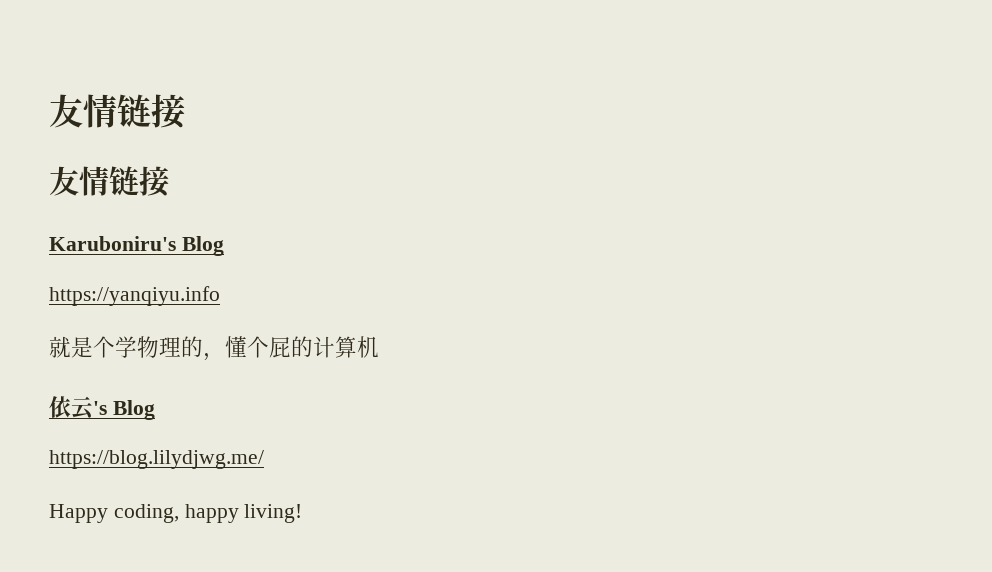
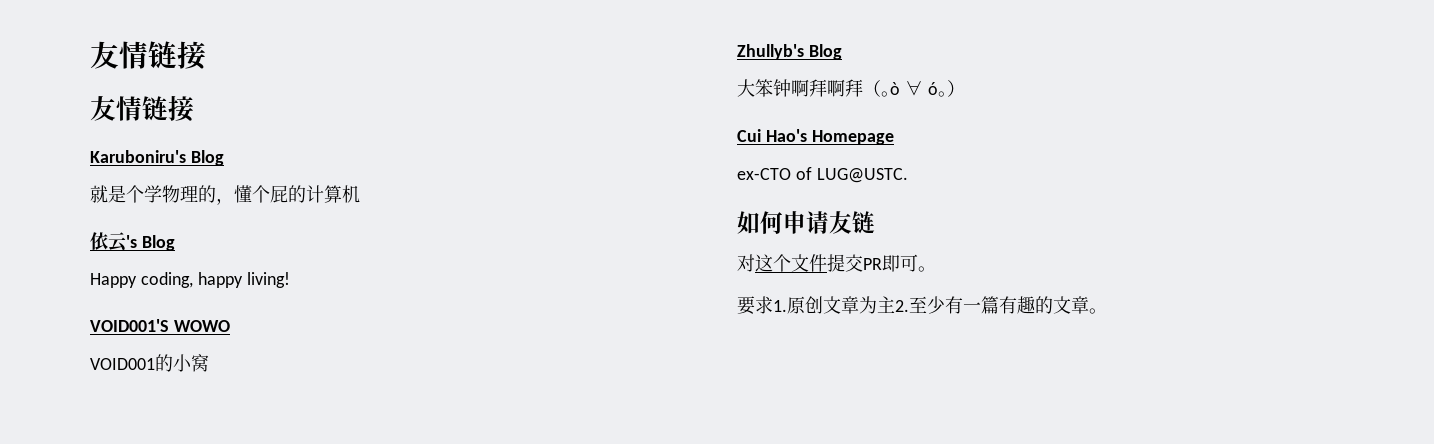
[49,286,220,306] // https://yanqiyu.info -> (224, 158) none
[49,450,264,469] // https://blog.lilydjwg.me/ -> (175, 243) none
(303, 513) none -> [90,319,230,332] [90,354,209,372] [737,44,842,60] [737,79,965,97] [737,129,894,145] [737,167,908,183] [737,211,875,234] [737,254,936,272] [737,296,1107,315] // VOID001'S WOWO // VOID001的小窝 // Zhullyb's Blog // 大笨钟啊拜啊拜（｡ò ∀ ó｡） // Cui Hao's Homepage // ex-CTO of LUG@USTC. // 如何申请友链 // 对这个文件提交PR即可。 // 要求1.原创文章为主2.至少有一篇有趣的文章。

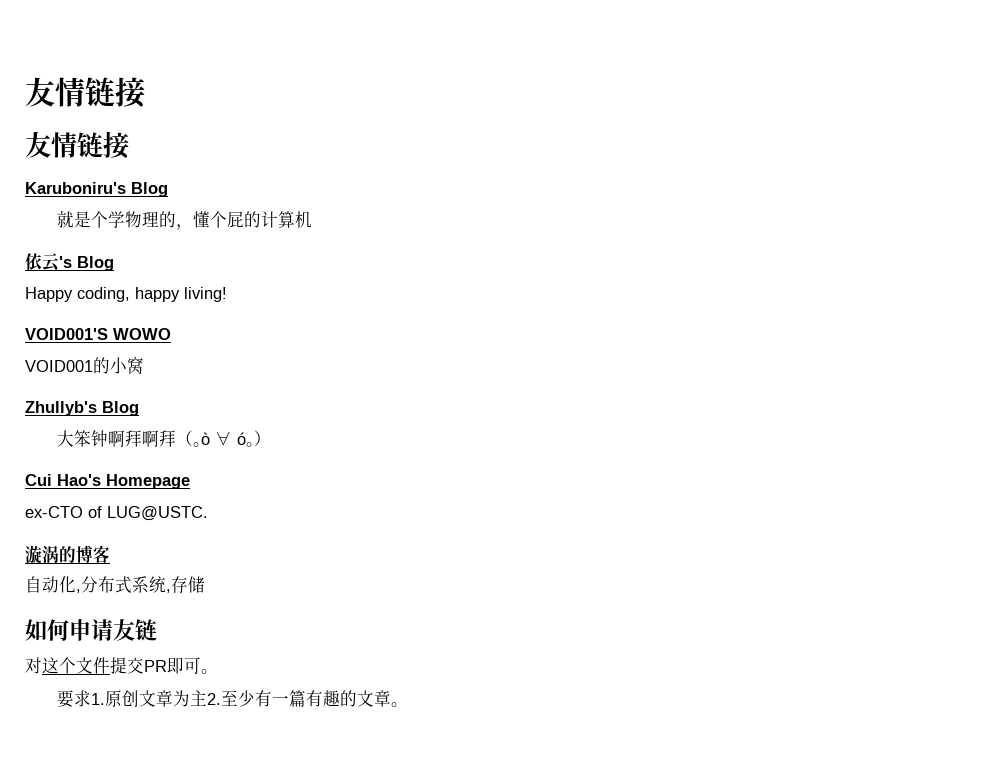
(908, 175) none -> [25,545,110,564] [25,576,205,594] // 漩涡的博客 // 自动化,分布式系统,存储

